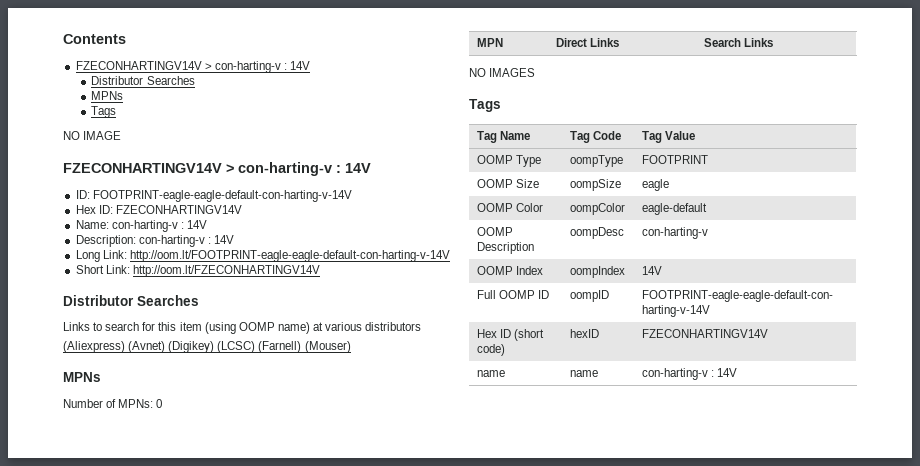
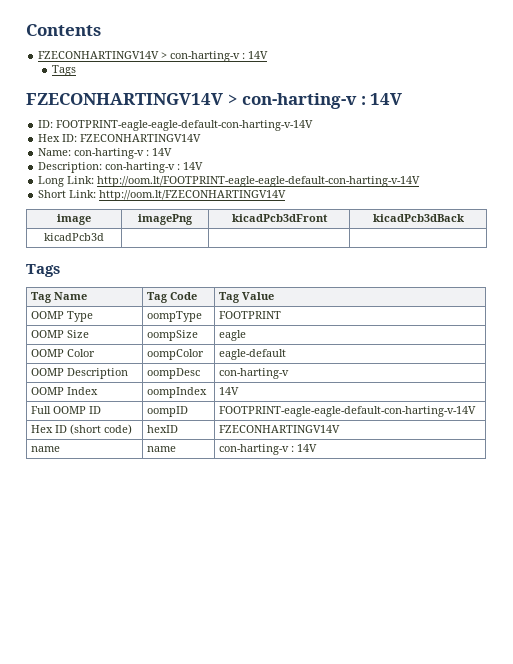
[91,76,195,85] [91,91,124,100] [91,106,117,118] [63,131,122,140] // Distributor Searches // MPNs // Tags // NO IMAGE -> [52,65,77,76] // Tags
[63,295,199,306] [63,322,422,334] [63,341,351,353] [63,372,101,382] [63,399,163,408] [477,38,504,47] [556,38,620,47] [704,38,774,47] [469,68,536,77] // Distributor Searches // Links to search for this item (using OOMP name) at various distributors // (Aliexpress) (Avnet) (Digikey) (LCSC) (Farnell) (Mouser) // MPNs // Number of MPNs: 0 // MPN | Direct Links | Search Links // NO IMAGES -> [57,214,91,225] [138,214,193,225] [231,214,328,222] [372,214,464,222] [44,233,104,241] // image | imagePng | kicadPcb3dFront | kicadPcb3dBack // kicadPcb3d | | |

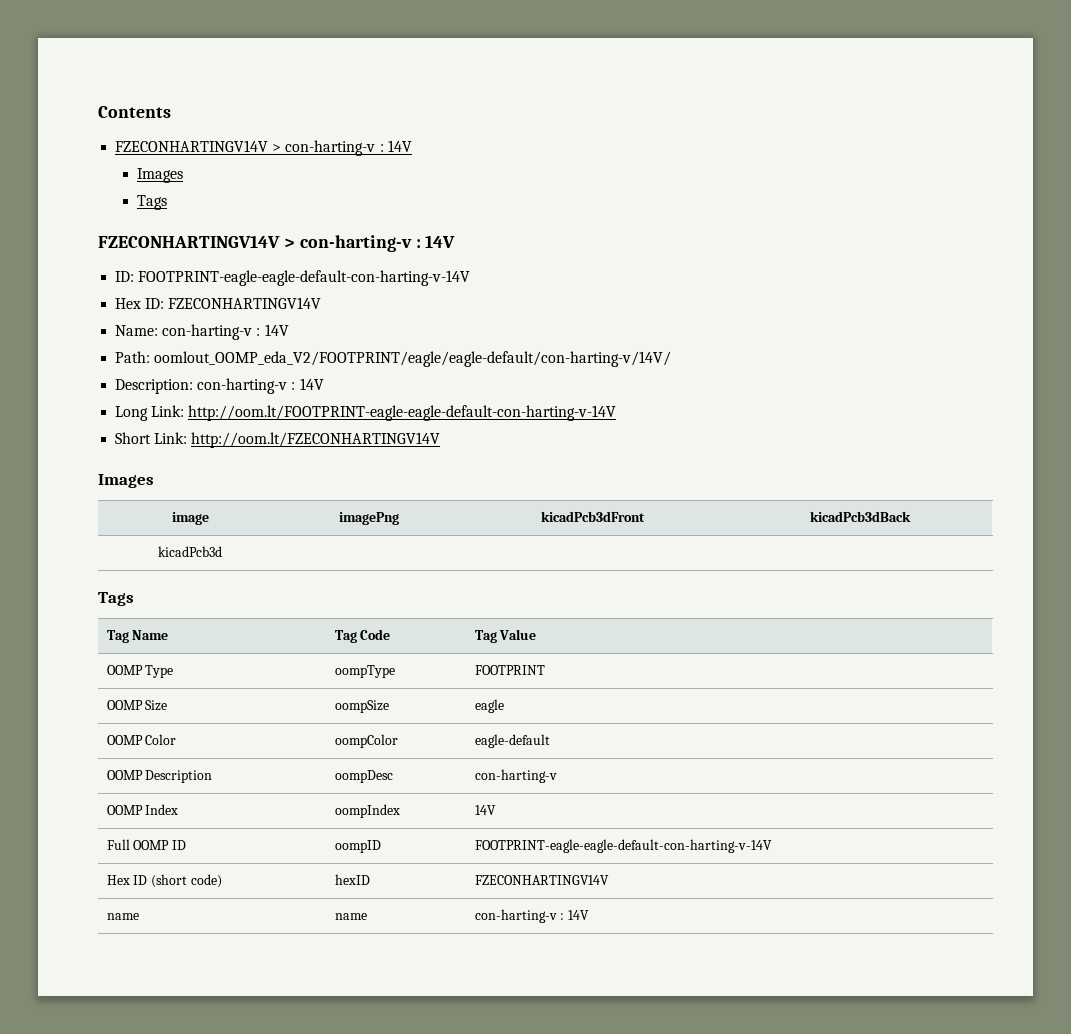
(269, 55) none -> [136,168,183,183] // Images
(173, 152) none -> [115,351,672,367] // Path: oomlout_OOMP_eda_V2/FOOTPRINT/eagle/eagle-default/con-harting-v/14V/
(287, 195) none -> [98,474,154,488] // Images

